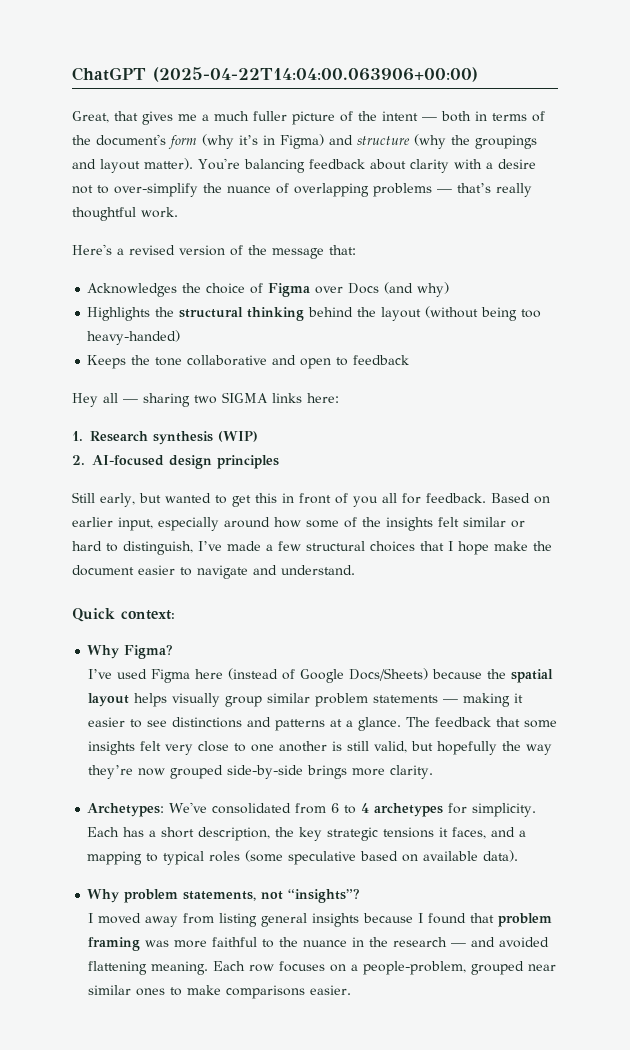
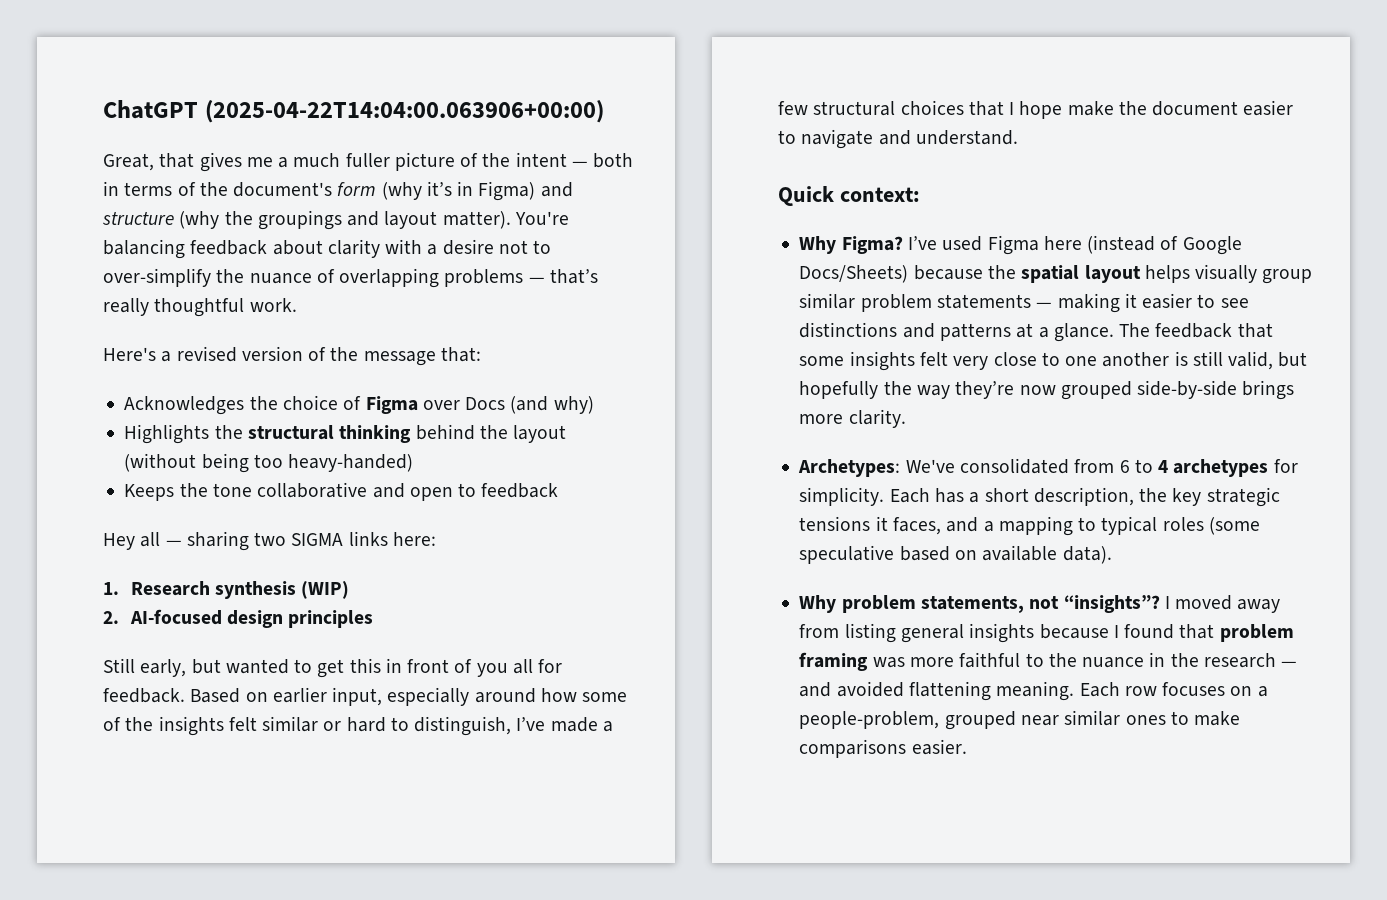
(174, 652) // -> (903, 245) none
(361, 896) // -> (1160, 604) none

